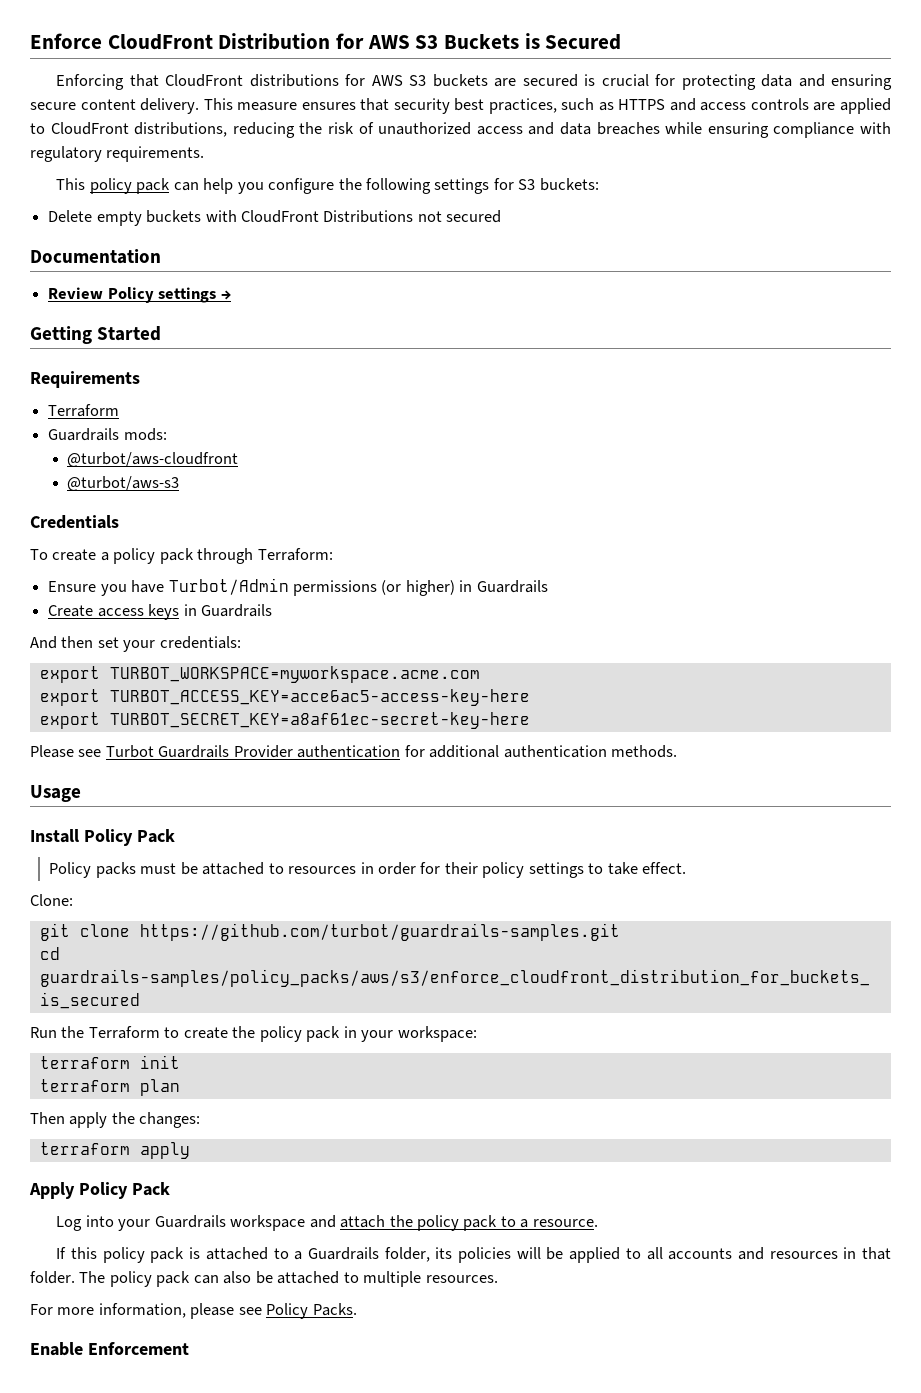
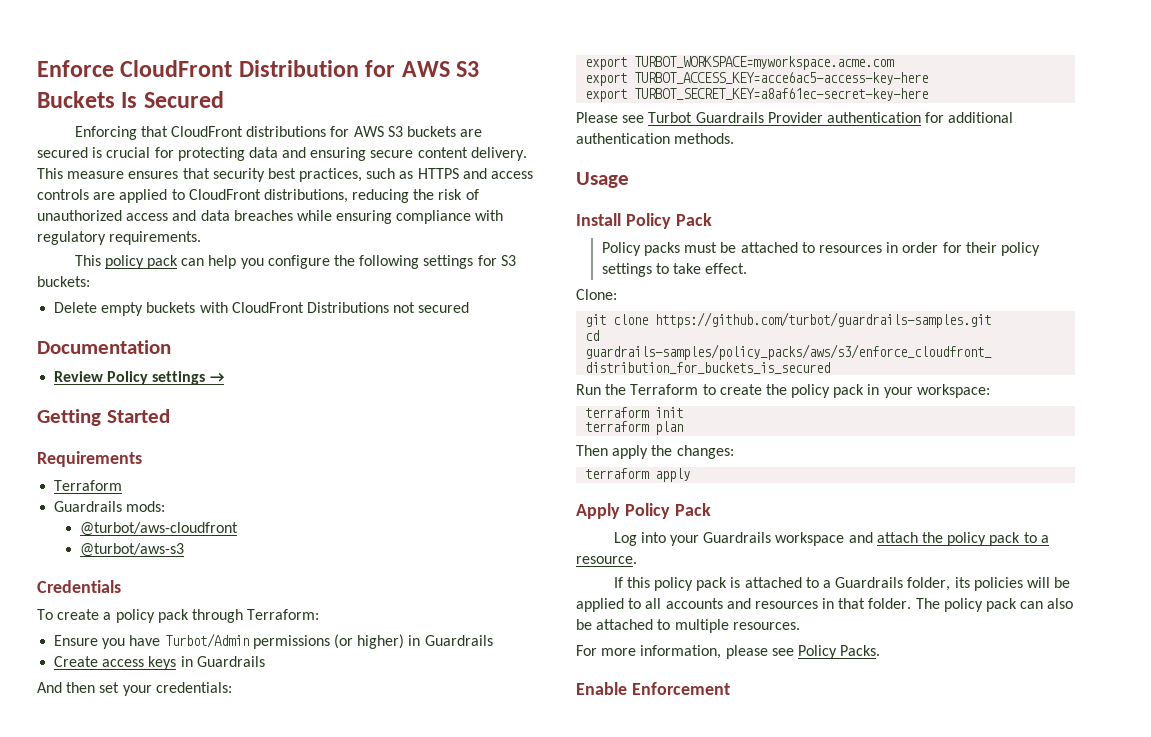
[524,33,540,49] is -> [121,92,138,108] Is

